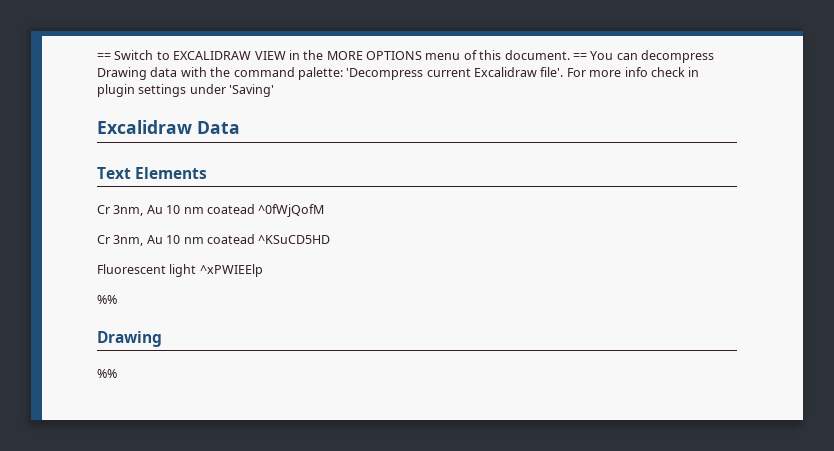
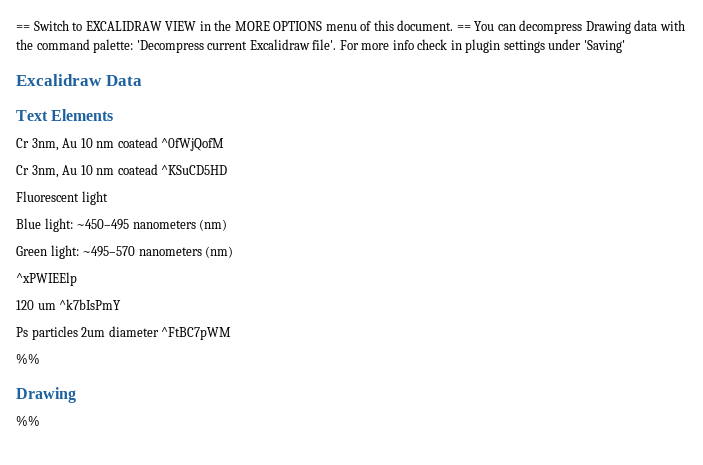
[199,264,263,277] ^xPWIEElp -> [16,218,228,232] [16,245,234,259] [16,272,77,286] [16,299,122,310] [16,326,232,340] // Blue light: ~450–495 nanometers (nm) // Green light: ~495–570 nanometers (nm) // ^xPWIEElp // 120 um ^k7bIsPmY // Ps particles 2um diameter ^FtBC7pWM

